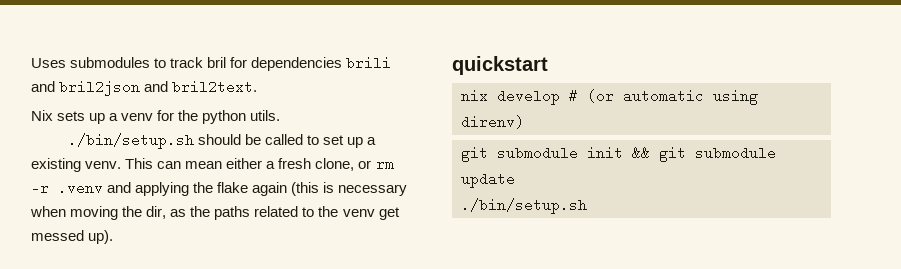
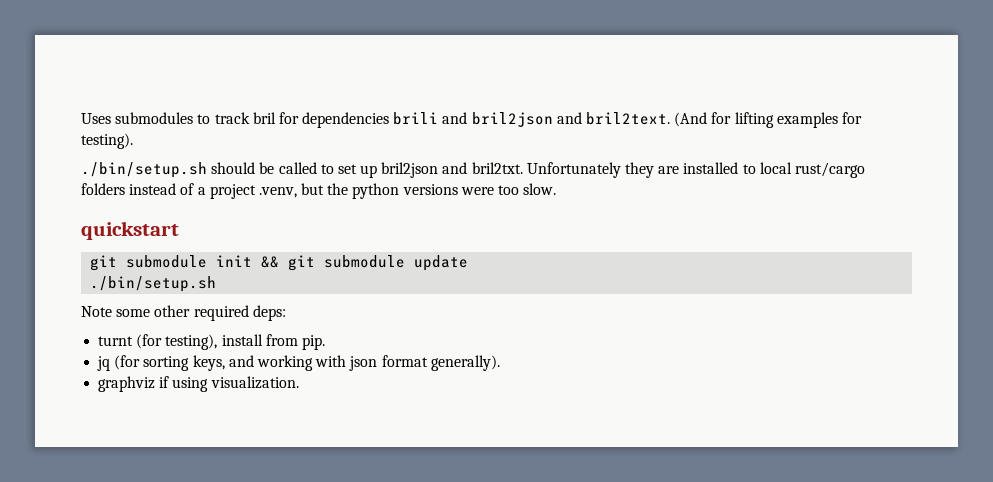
[31,110,281,124] // Nix sets up a venv for the python utils. -> [674,112,862,128] [81,133,133,149] (And for lifting examples for testing).
[366,137,376,145] [31,158,394,172] [31,181,408,196] [30,206,400,220] [31,230,114,244] [452,56,548,75] [461,89,758,105] [461,115,524,129] a existing venv. This can mean either a fresh clone, or rm -r .venv and applying the flake again (this is necessary when moving the dir, as the paths related to the venv get messed up). // quickstart // nix develop # (or automatic using direnv) -> [381,162,865,178] [81,183,557,199] [81,221,179,240] bril2json and bril2txt. Unfortunately they are installed to local rust/cargo folders instead of a project .venv, but the python versions were too slow. // quickstart
(587, 206) none -> [81,305,286,321] [98,334,325,350] [97,355,500,371] [98,376,299,392] // Note some other required deps: // turnt (for testing), install from pip. // jq (for sorting keys, and working with json format generally). // graphviz if using visualization.

